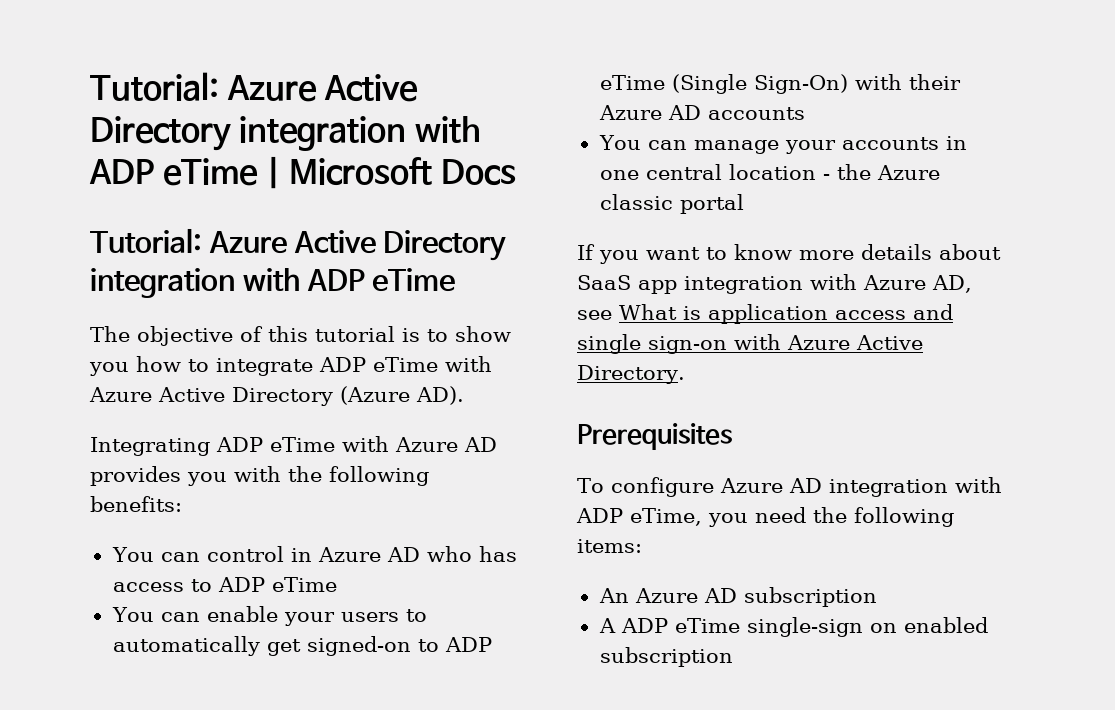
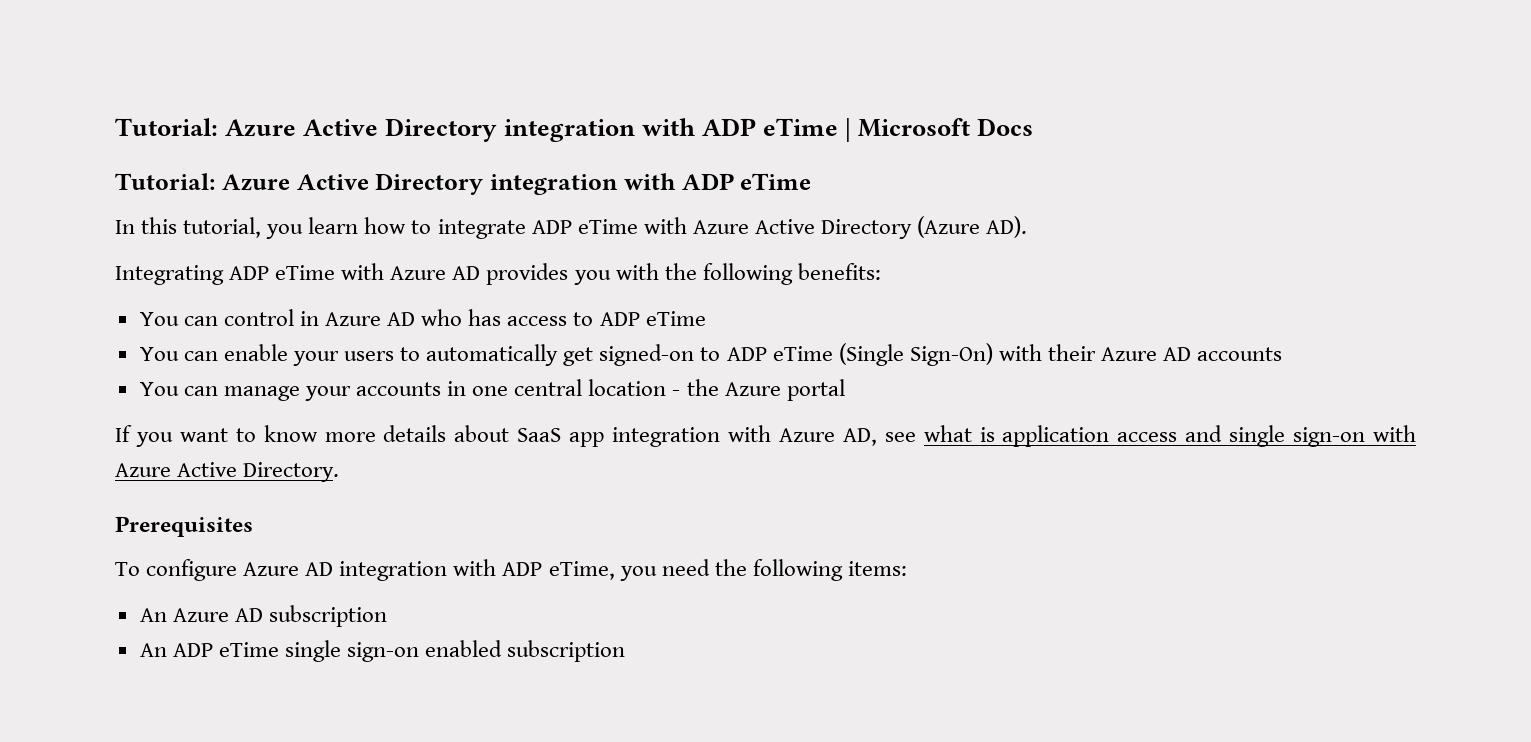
[90,326,511,346] [89,362,129,376] The objective of this tutorial is to show you -> [115,217,359,239] In this tutorial, you learn
[599,194,673,210] classic -> (781, 389) none
[619,304,677,320] What -> [923,425,972,442] what
[598,617,897,637] A ADP eTime single-sign on -> [139,640,420,662] An ADP eTime single sign-on

